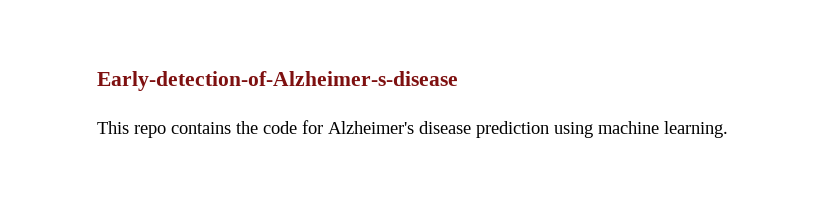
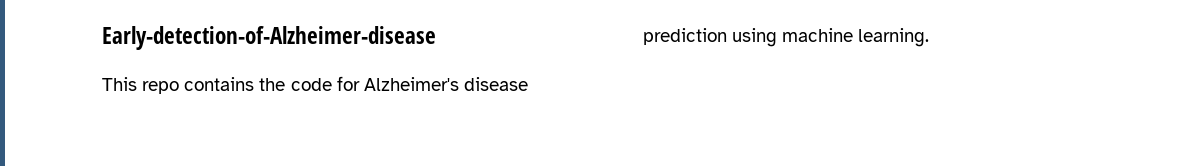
[97,71,458,91] Early-detection-of-Alzheimer-s-disease -> [102,26,436,50] Early-detection-of-Alzheimer-disease

